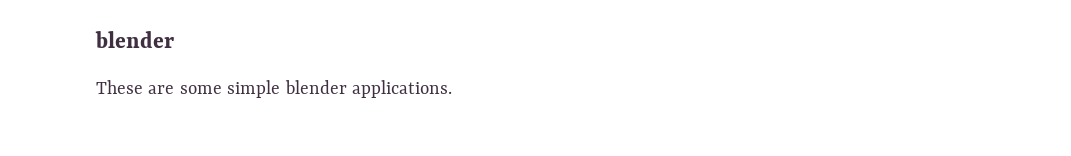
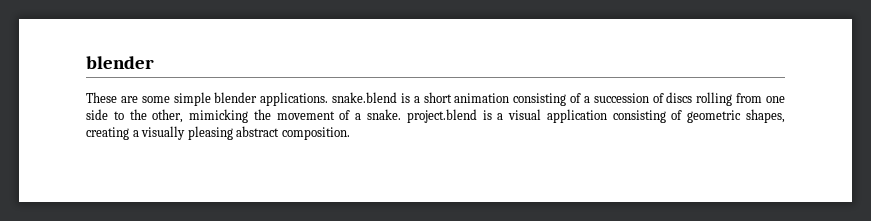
(452, 89) none -> [332,92,786,106] [86,109,786,123] [86,126,350,140] snake.blend is a short animation consisting of a succession of discs rolling from one side to the other, mimicking the movement of a snake. project.blend is a visual application consisting of geometric shapes, creating a visually pleasing abstract composition.

